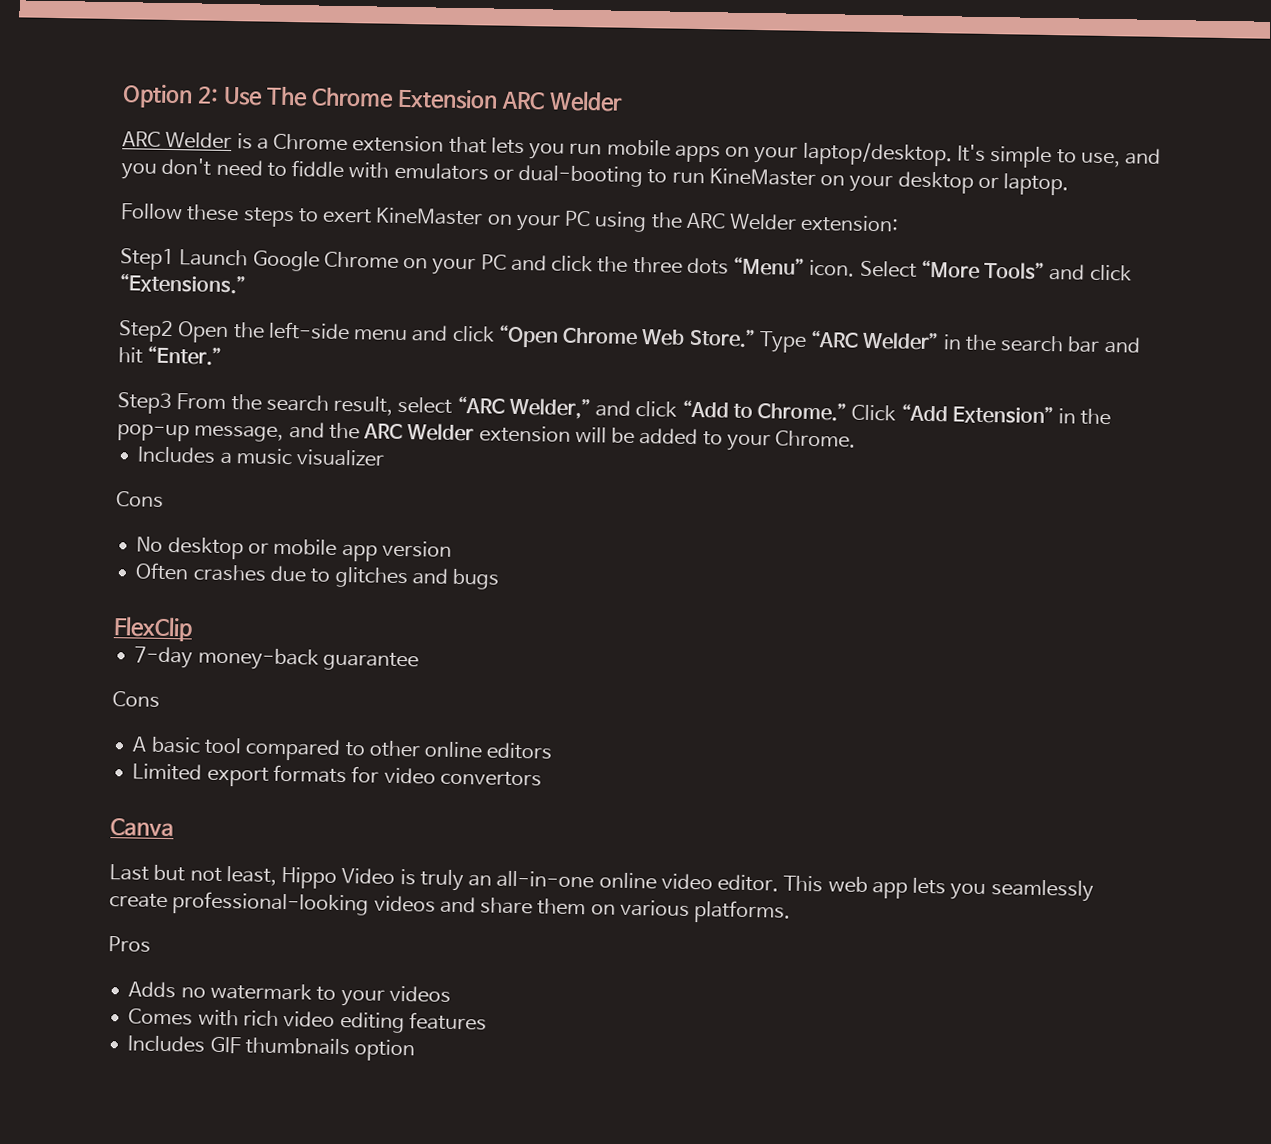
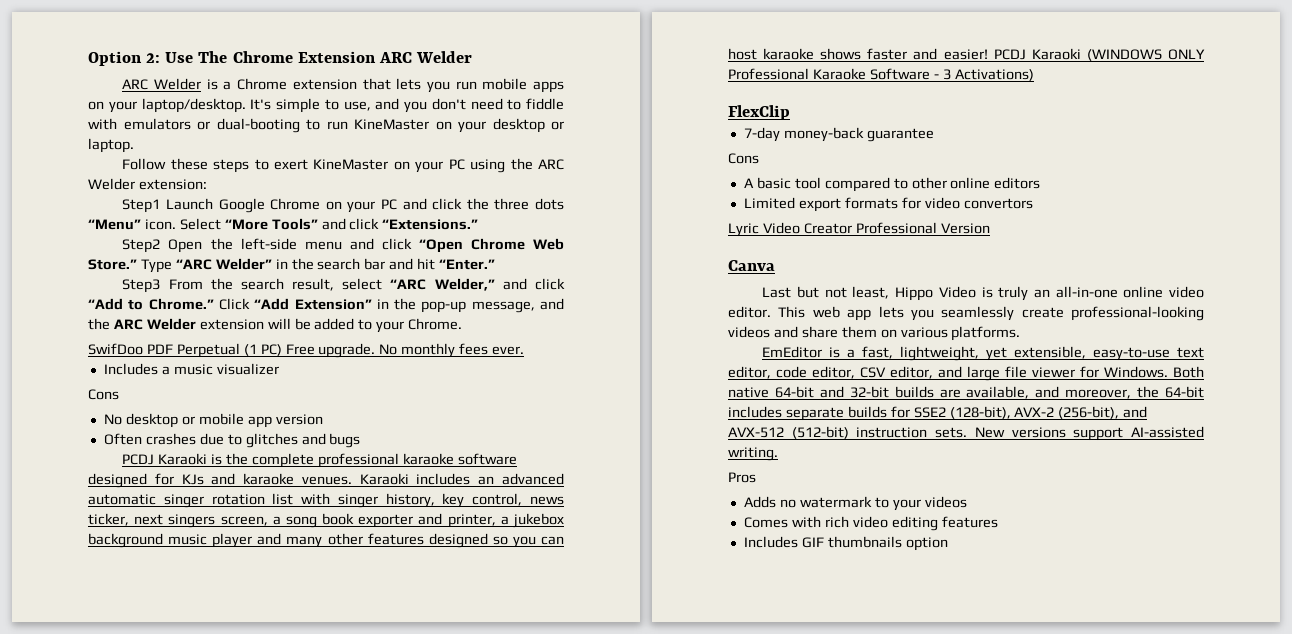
(857, 439) none -> [88,343,525,358] // SwifDoo PDF Perpetual (1 PC) Free upgrade. No monthly fees ever.
(501, 579) none -> [122,453,517,468] [88,473,564,488] [88,493,564,508] [88,513,564,528] [88,533,565,548] [728,48,1205,61] [728,68,1034,81] // PCDJ Karaoki is the complete professional karaoke software designed for KJs and karaoke venues. Karaoki includes an advanced automatic singer rotation list with singer history, key control, news ticker, next singers screen, a song book exporter and printer, a jukebox background music player and many other features designed so you can host karaoke shows faster and easier! PCDJ Karaoki (WINDOWS ONLY Professional Karaoke Software - 3 Activations)
(542, 778) none -> [728,222,990,237] // Lyric Video Creator Professional Version
(792, 912) none -> [762,346,1204,361] [728,366,1204,381] [728,386,1204,399] [728,406,1148,421] [728,426,1204,441] [728,447,778,461] // EmEditor is a fast, lightweight, yet extensible, easy-to-use text editor, code editor, CSV editor, and large file viewer for Windows. Both native 64-bit and 32-bit builds are available, and moreover, the 64-bit includes separate builds for SSE2 (128-bit), AVX-2 (256-bit), and AVX-512 (512-bit) instruction sets. New versions support AI-assisted writing.

